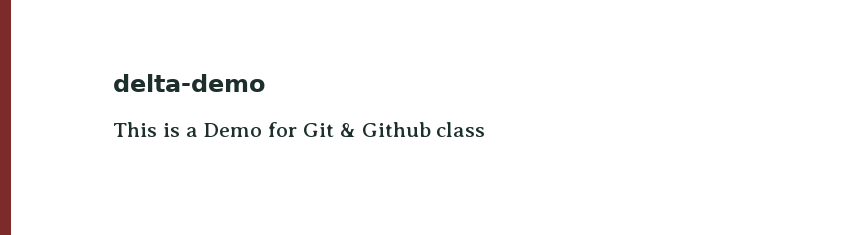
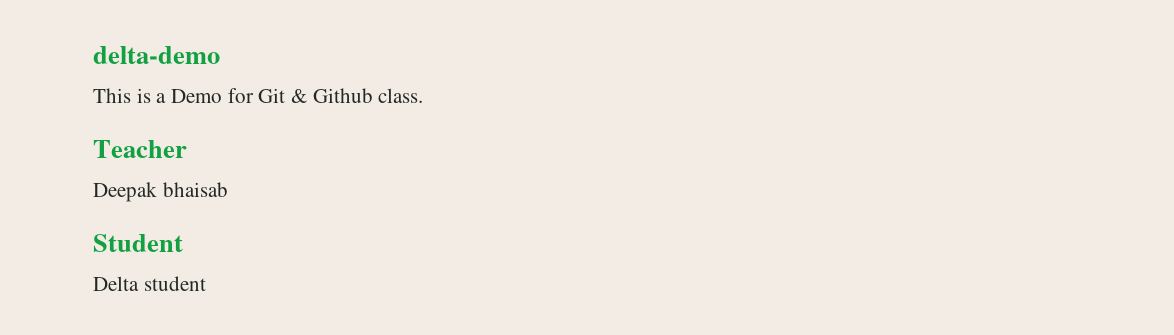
[436,122,486,137] class -> [378,88,424,103] [93,140,187,158] [93,182,228,202] [93,234,183,252] [93,276,206,291] class. // Teacher // Deepak bhaisab // Student // Delta student

